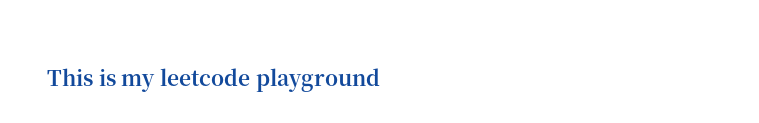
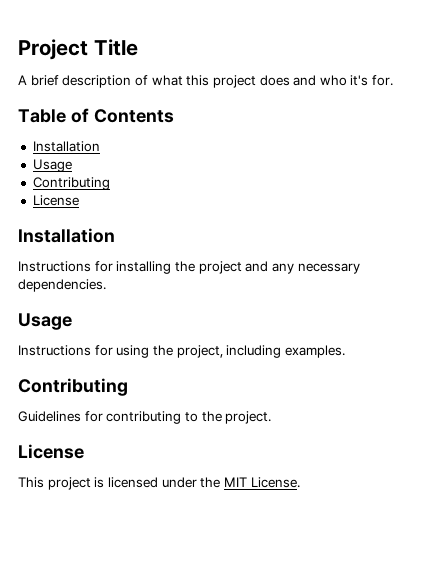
[47,68,380,92] This is my leetcode playground -> [18,39,138,60] [18,75,394,88] [18,108,174,123] [32,141,100,152] [32,159,72,172] [32,177,110,190] [32,195,79,206] [18,228,115,243] [18,261,360,274] [18,279,106,292] [18,313,72,330] [18,345,345,358] [18,378,128,396] [18,411,272,424] [18,444,84,459] [18,477,300,490] Project Title // A brief description of what this project does and who it's for. // Table of Contents // Installation // Usage // Contributing // License // Installation // Instructions for installing the project and any necessary dependencies. // Usage // Instructions for using the project, including examples. // Contributing // Guidelines for contributing to the project. // License // This project is licensed under the MIT License.

